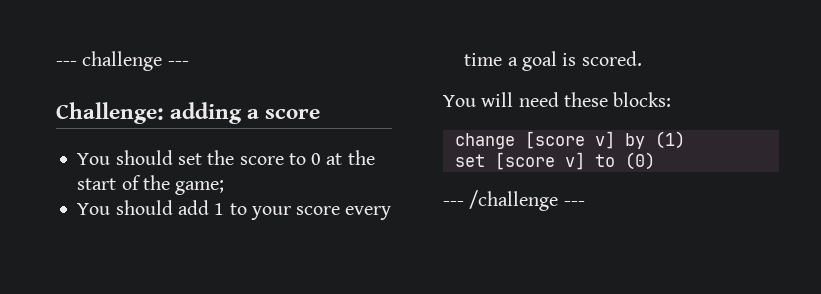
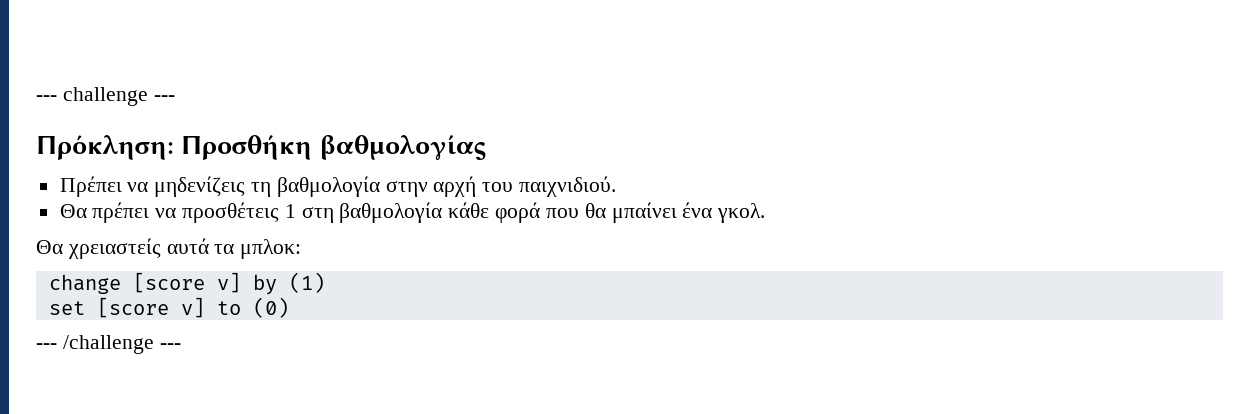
[56,102,321,124] [77,150,375,165] [77,175,225,195] [77,200,392,220] [464,51,642,71] [443,92,672,107] Challenge: adding a score // You should set the score to 0 at the start of the game; // You should add 1 to your score every time a goal is scored. // You will need these blocks: -> [36,135,486,160] [59,176,617,197] [59,202,766,223] [36,238,302,259] Πρόκληση: Προσθήκη βαθμολογίας // Πρέπει να μηδενίζεις τη βαθμολογία στην αρχή του παιχνιδιού. // Θα πρέπει να προσθέτεις 1 στη βαθμολογία κάθε φορά που θα μπαίνει ένα γκολ. // Θα χρειαστείς αυτά τα μπλοκ:

